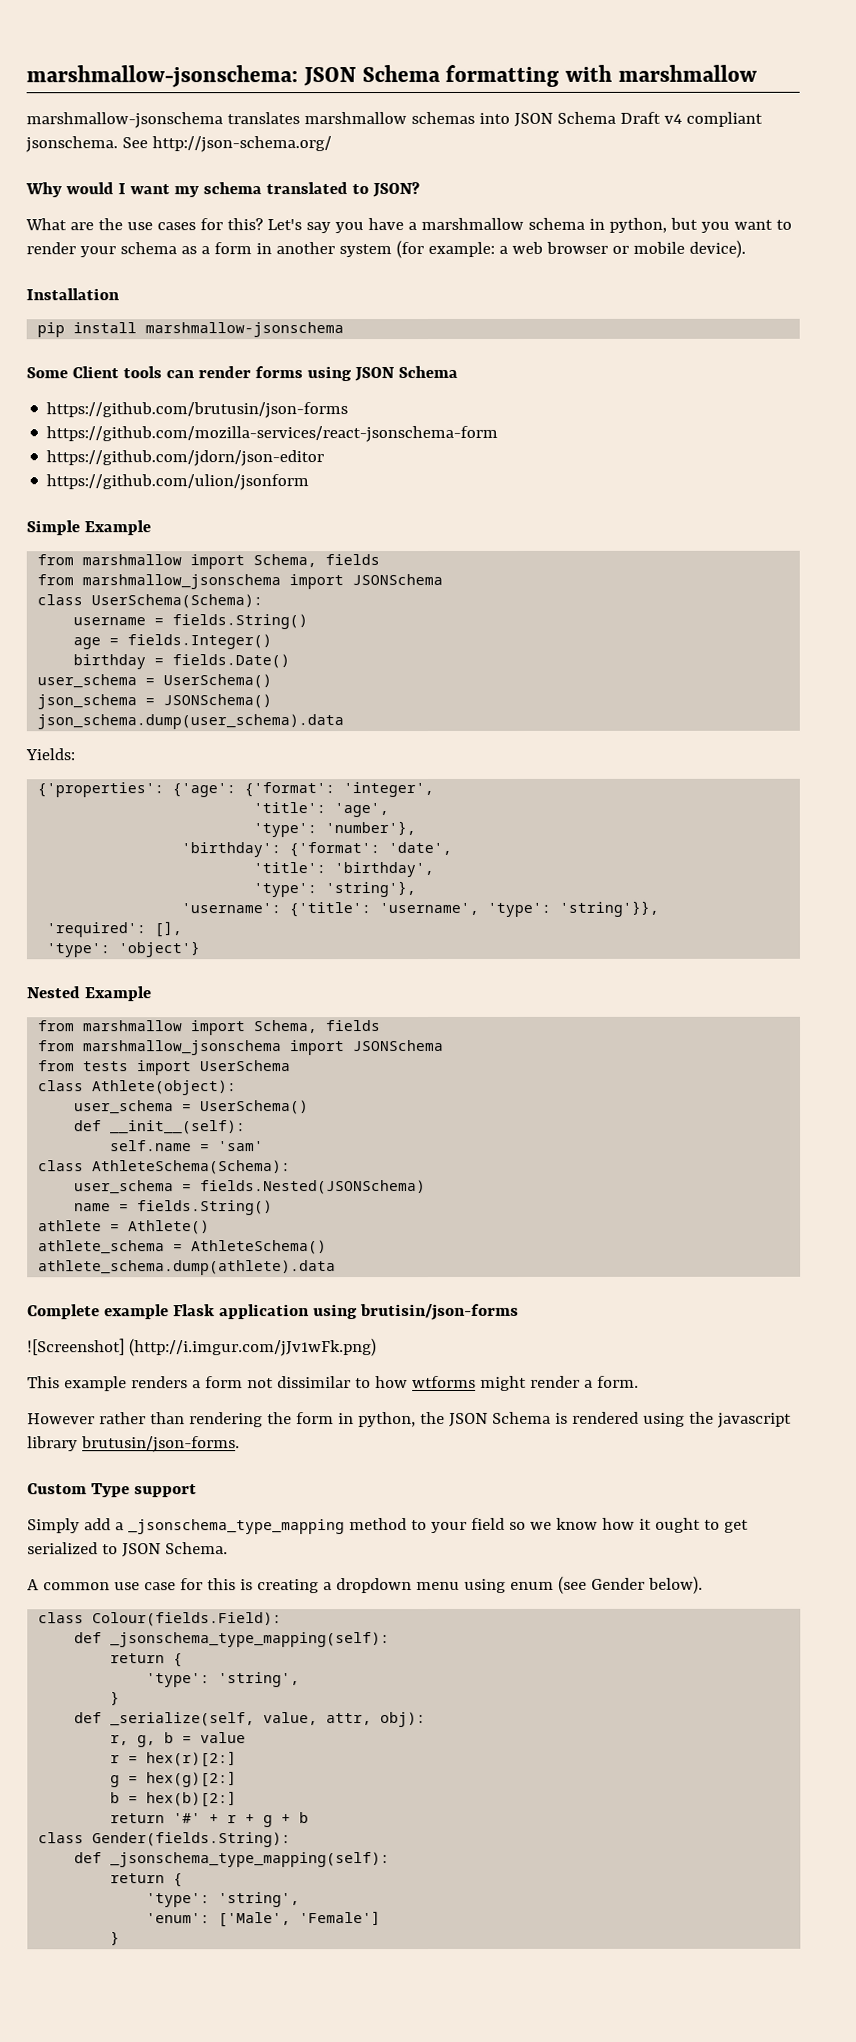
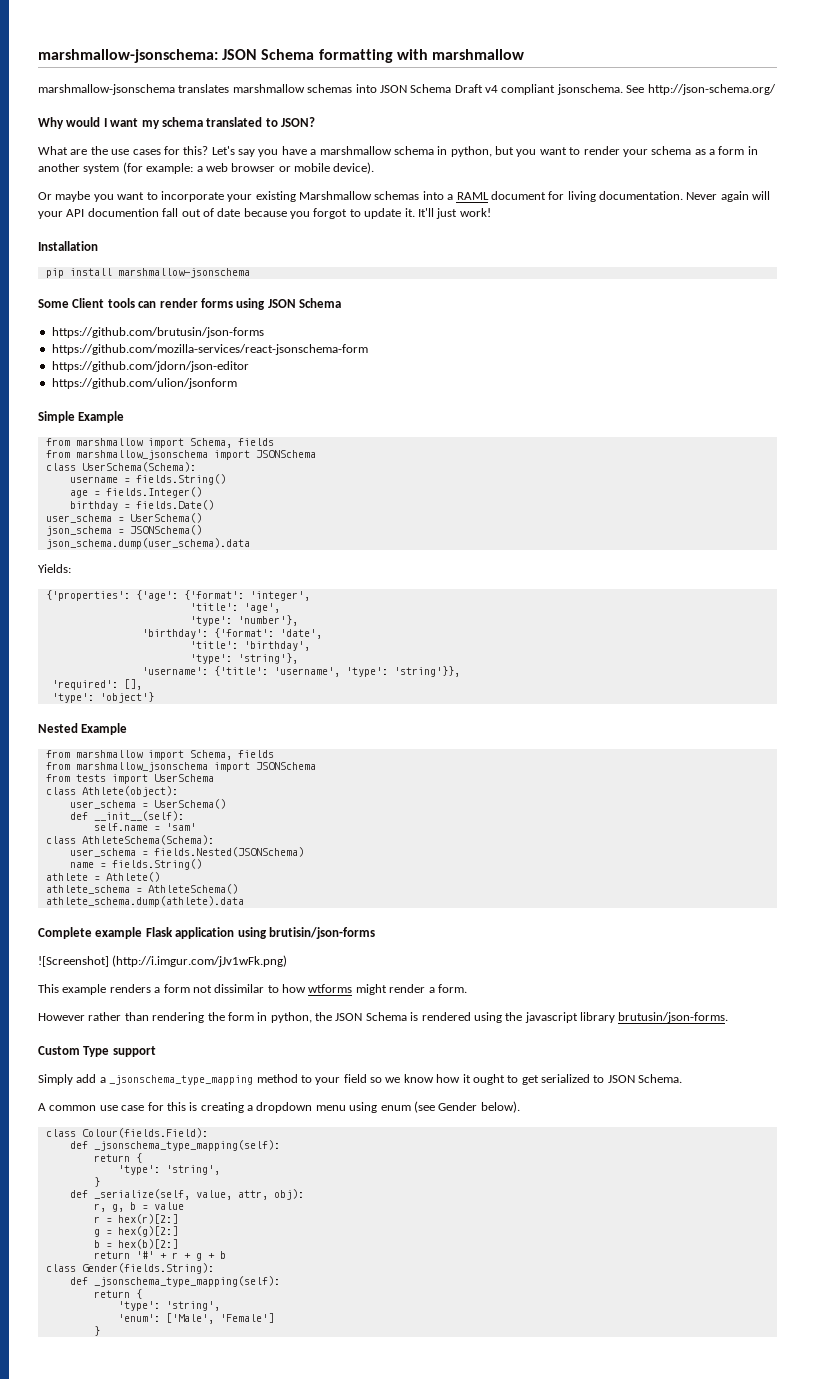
(746, 248) none -> [38,191,771,202] [38,208,491,219] // Or maybe you want to incorporate your existing Marshmallow schemas into a RAML document for living documentation. Never again will your API documention fall out of date because you forgot to update it. It'll just work!

